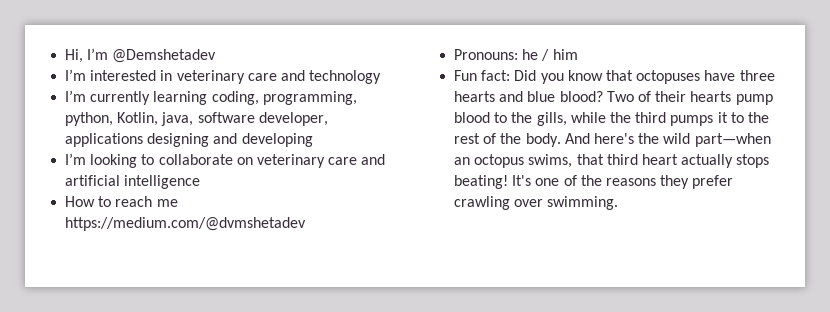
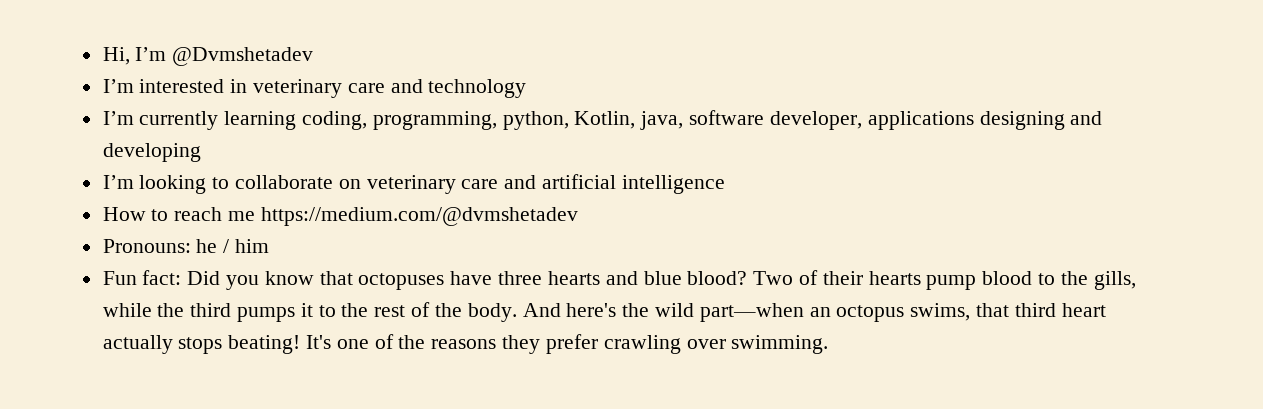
[112,49,217,63] @Demshetadev -> [172,47,314,66] @Dvmshetadev

